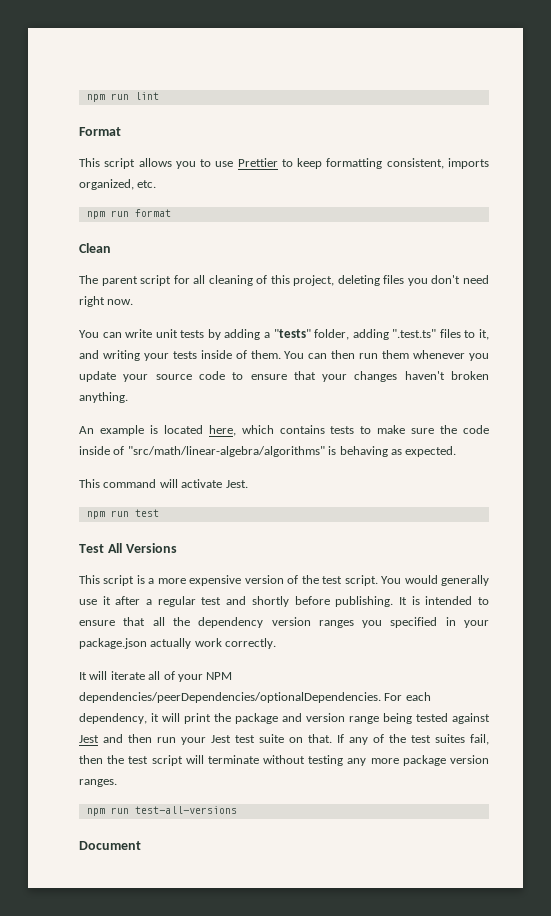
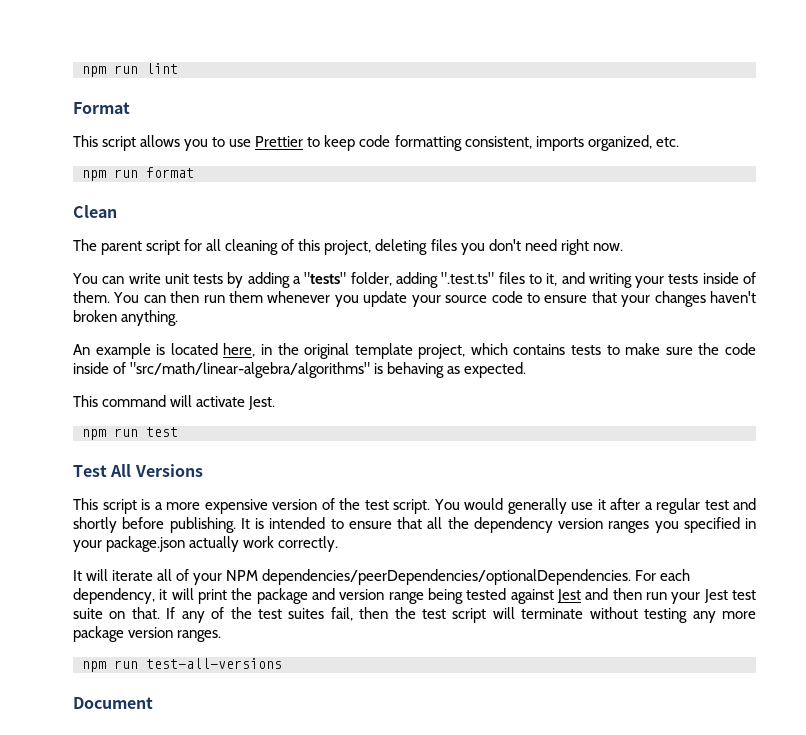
(323, 163) none -> [359,135,391,147] code
(236, 430) none -> [260,343,466,359] in the original template project,

